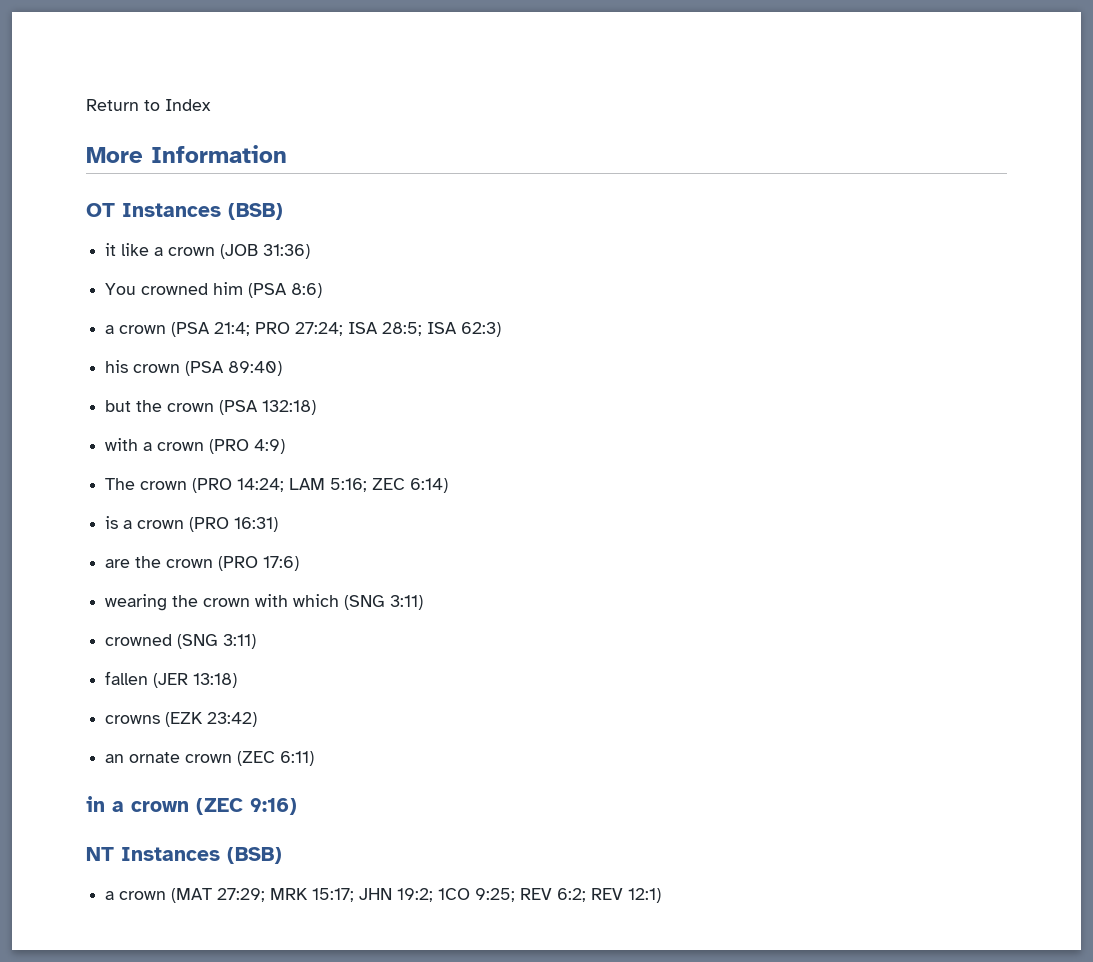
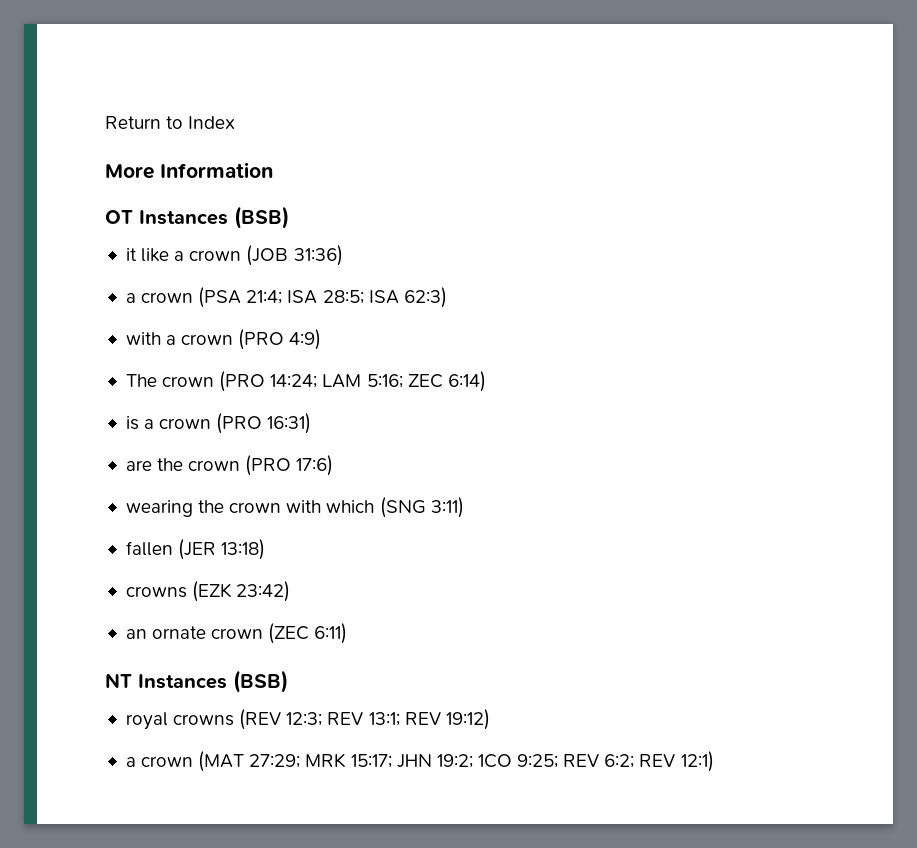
[105,282,323,298] // You crowned him (PSA 8:6) -> (343, 255) none
[255,322,344,336] PRO 27:24; -> (283, 297) none
[105,360,283,376] [105,400,317,415] // his crown (PSA 89:40) // but the crown (PSA 132:18) -> (447, 297) none
[105,634,257,649] // crowned (SNG 3:11) -> (464, 507) none
[86,796,297,815] [86,847,282,864] in a crown (ZEC 9:16) // NT Instances (BSB) -> [105,670,288,693] [125,709,490,730] NT Instances (BSB) // royal crowns (REV 12:3; REV 13:1; REV 19:12)

